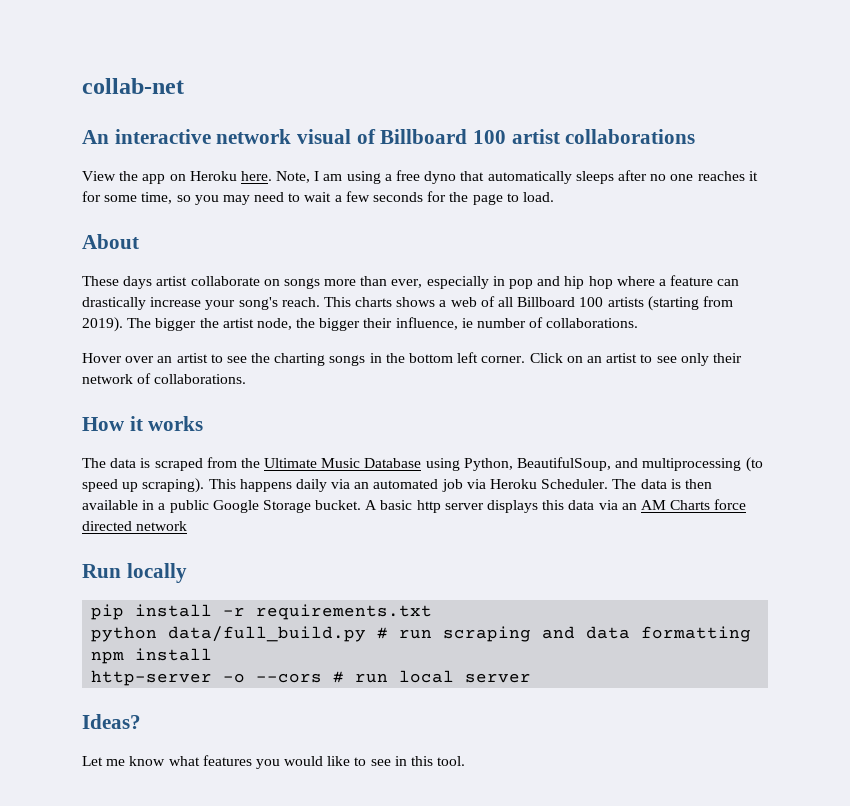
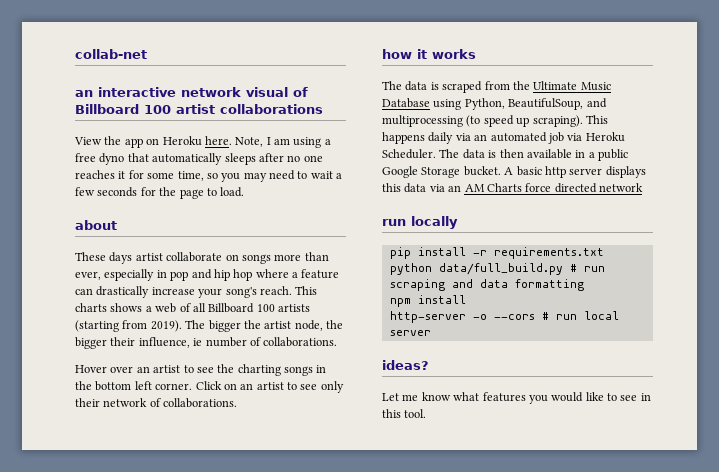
[82,130,109,144] An -> [75,90,93,97] an
[82,234,139,249] About -> [75,220,117,230] about
[82,417,125,431] How -> [382,49,412,59] how
[82,564,121,578] Run -> [382,219,406,226] run
[82,714,141,729] Ideas? -> [382,360,429,370] ideas?

